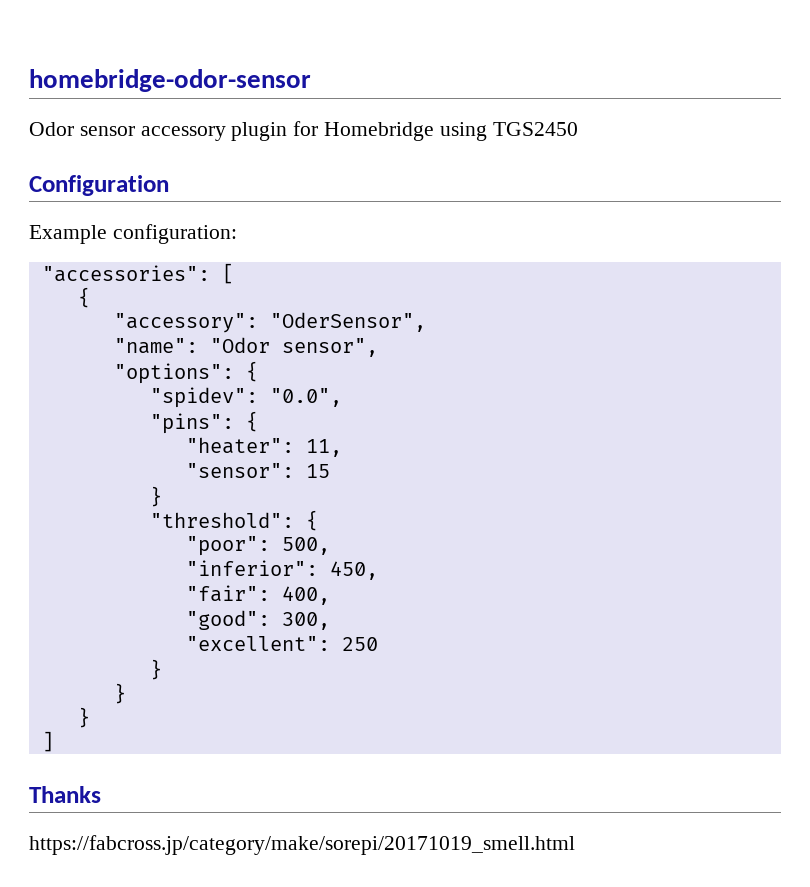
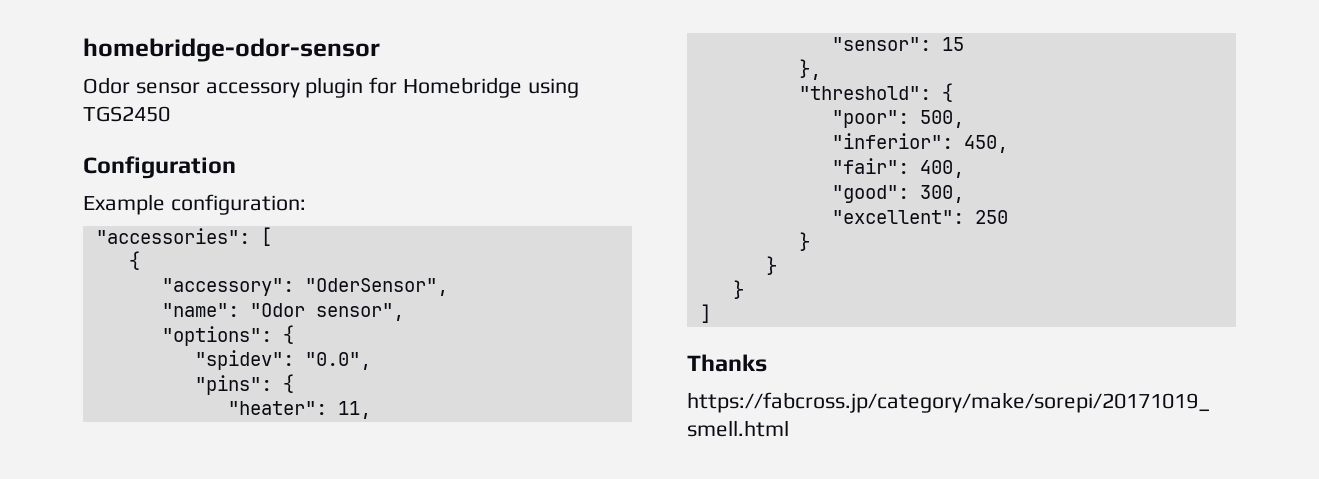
[149,486,162,507] } -> [798,59,821,80] },

